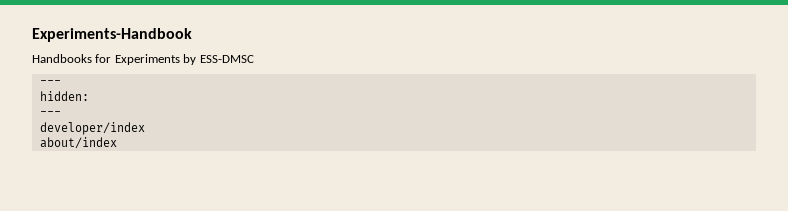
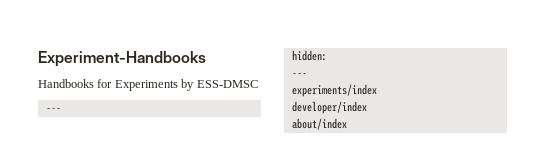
[32,28,192,42] Experiments-Handbook -> [38,51,206,67] Experiment-Handbooks
(61, 113) none -> [291,84,377,97] // experiments/index

